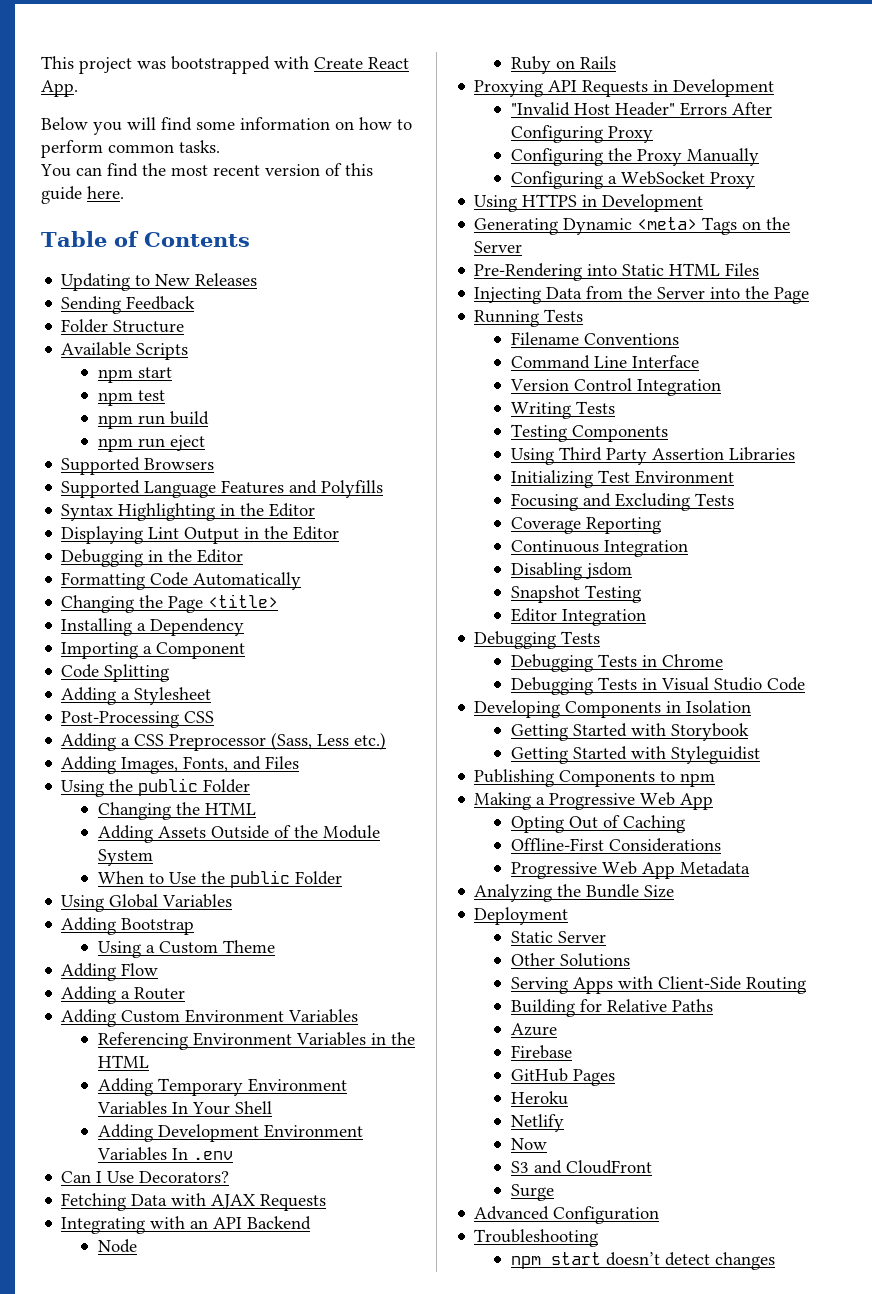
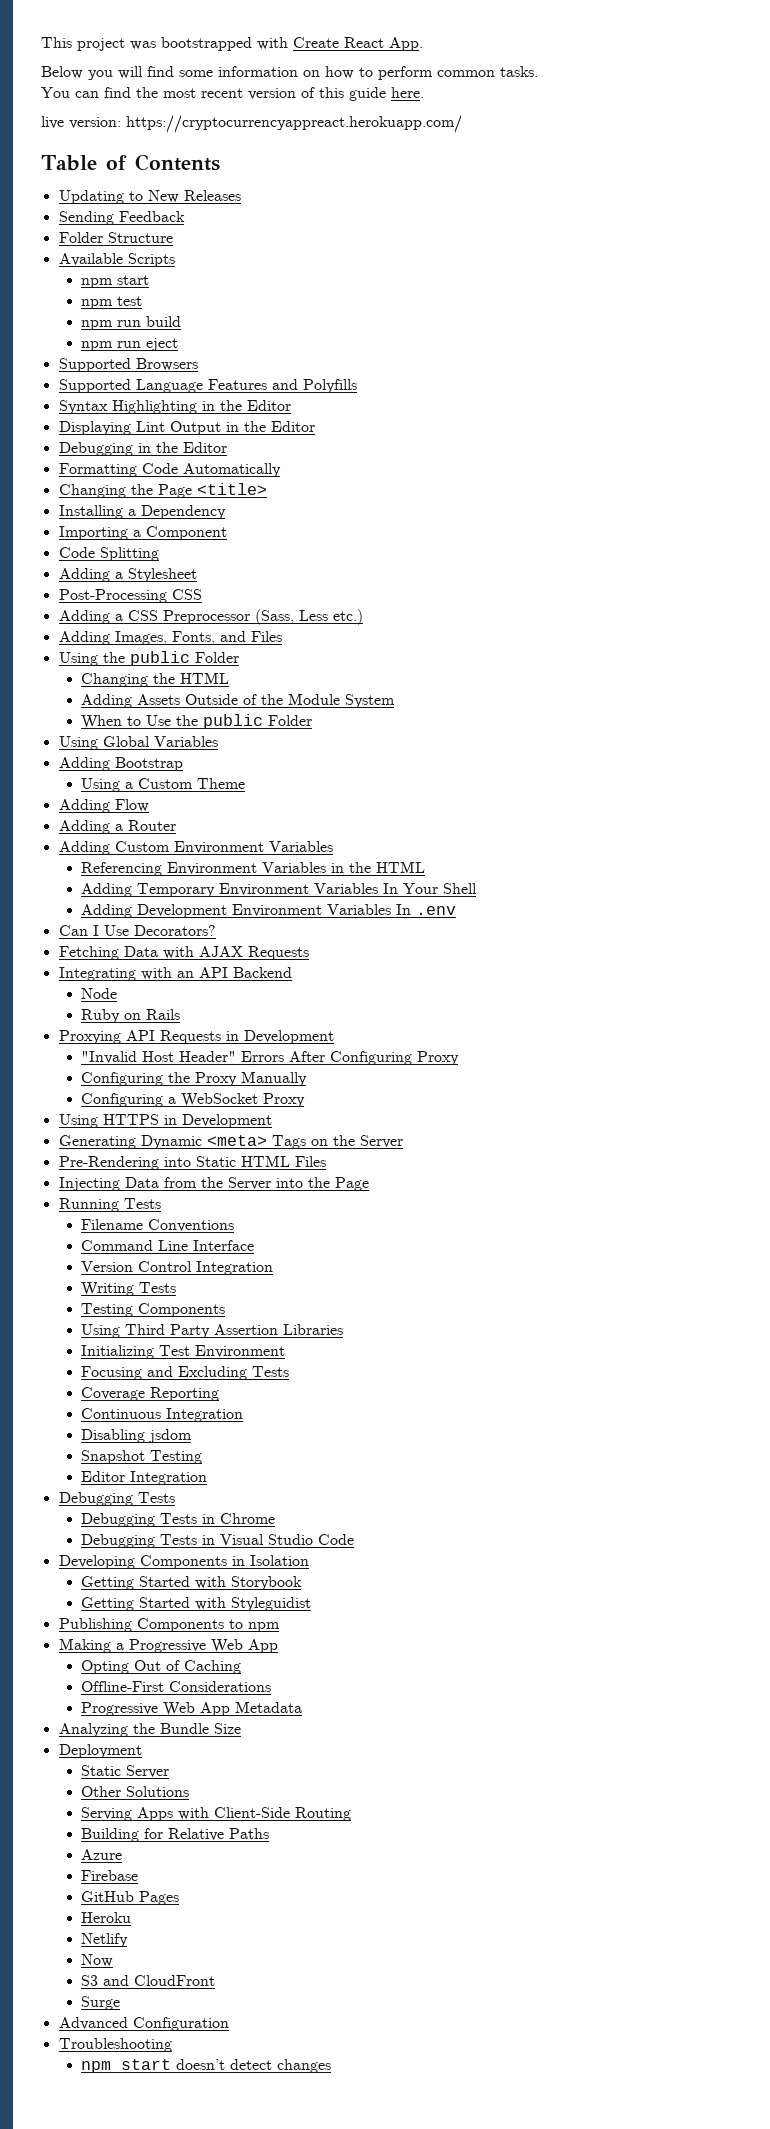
(124, 192) none -> [41,115,462,133] // live version: https://cryptocurrencyappreact.herokuapp.com/

